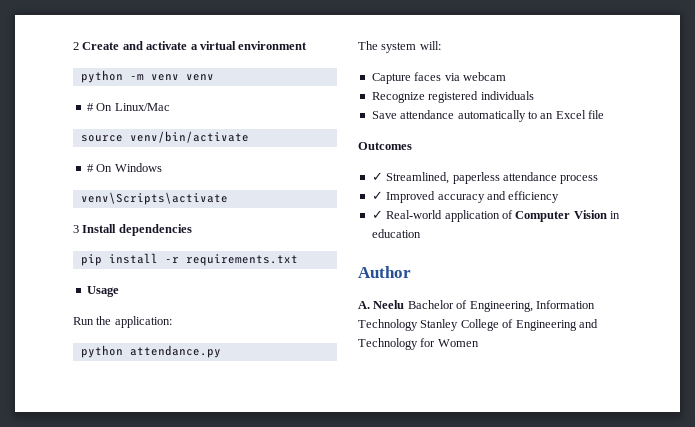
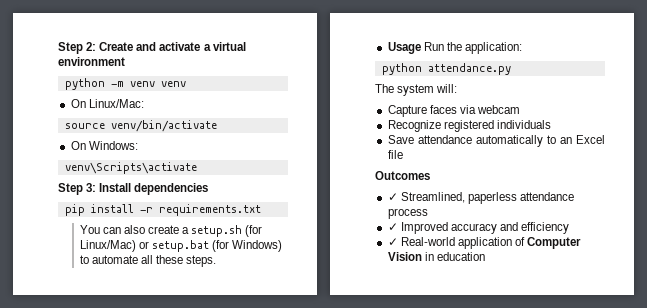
[73,42,79,50] 2 -> [58,42,97,54] Step 2:
[86,103,170,111] # On Linux/Mac -> [70,99,144,108] On Linux/Mac:
[86,163,162,172] # On Windows -> [70,141,138,150] On Windows:
[73,225,79,233] 3 -> [58,183,97,195] Step 3:
(298, 260) none -> [79,225,263,237] [79,240,282,252] [79,255,216,267] // You can also create a setup.sh (for Linux/Mac) or setup.bat (for Windows) to automate all these steps.
(119, 291) // -> (421, 48) none
[358,266,411,278] [358,300,595,312] [358,319,598,331] [358,338,479,350] // Author // A. Neelu Bachelor of Engineering, Information Technology Stanley College of Engineering and Technology for Women -> (485, 256) none

